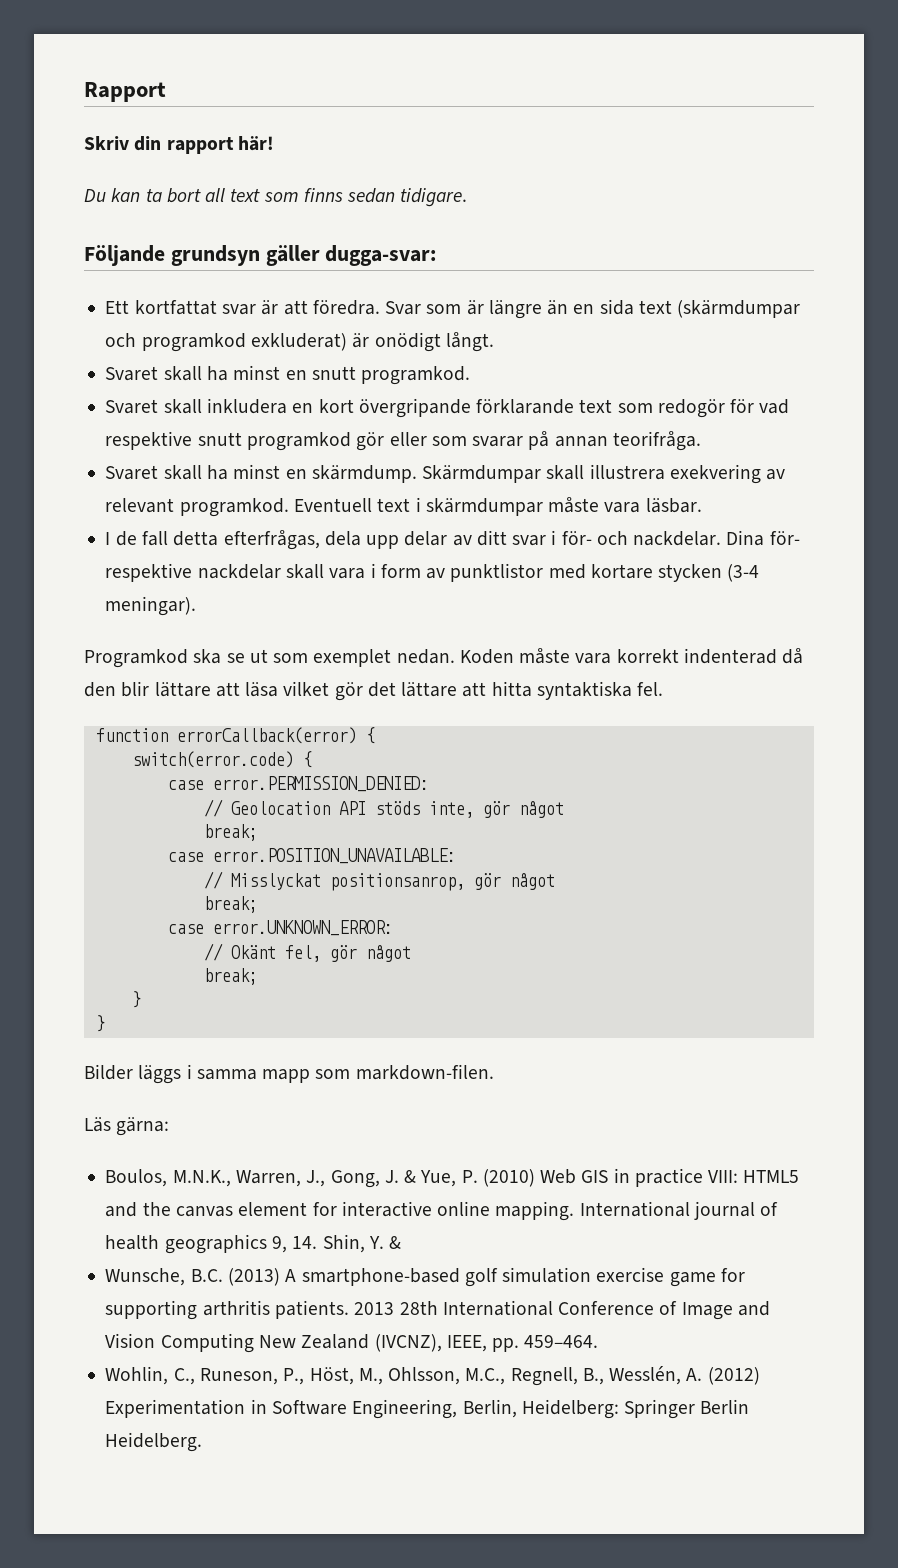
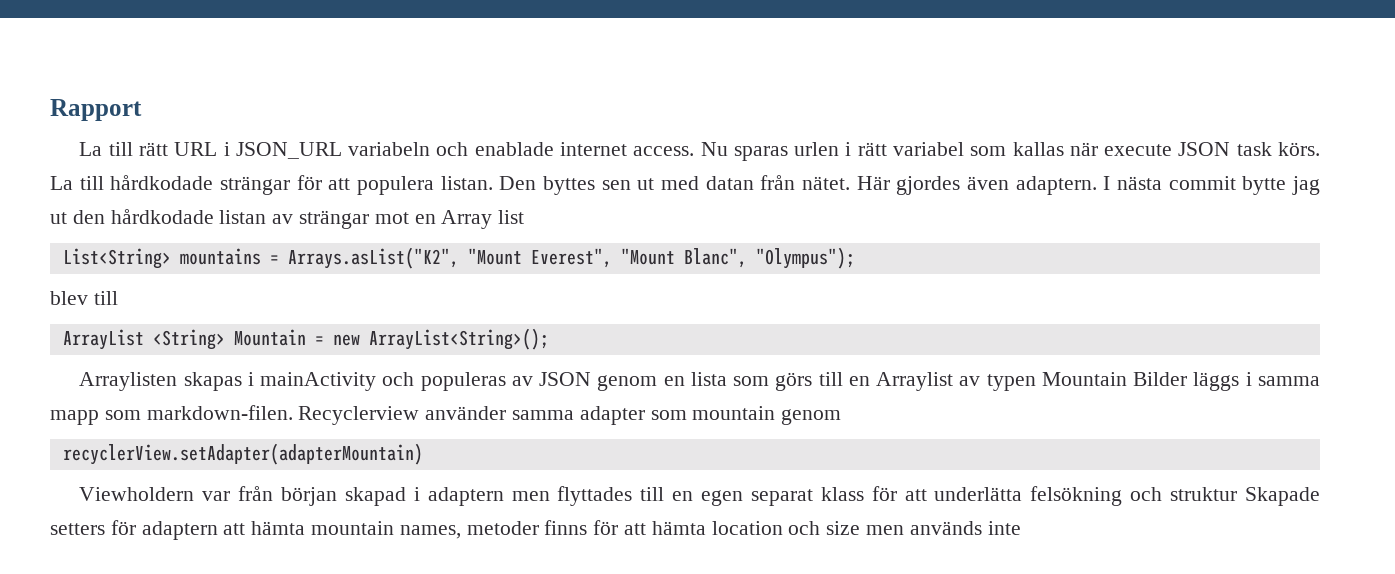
[84,136,274,154] [84,188,468,207] [84,245,437,266] [105,299,801,319] [105,332,494,352] [105,365,471,385] [105,398,790,418] [105,431,701,451] [105,464,786,484] [105,497,702,517] [105,530,800,550] [105,563,760,582] [105,596,197,616] [84,648,804,668] [84,681,664,701] [95,727,375,744] [131,751,312,768] [167,776,429,792] [203,799,564,818] [203,824,258,841] [167,848,456,864] [203,871,555,891] [203,896,258,913] [167,920,393,936] [203,943,411,962] [203,968,258,985] [131,991,141,1008] [95,1015,105,1032] Skriv din rapport här! // Du kan ta bort all text som finns sedan tidigare. // Följande grundsyn gäller dugga-svar: // Ett kortfattat svar är att föredra. Svar som är längre än en sida text (skärmdumpar och programkod exkluderat) är onödigt långt. // Svaret skall ha minst en snutt programkod. // Svaret skall inkludera en kort övergripande förklarande text som redogör för vad respektive snutt programkod gör eller som svarar på annan teorifråga. // Svaret skall ha minst en skärmdump. Skärmdumpar skall illustrera exekvering av relevant programkod. Eventuell text i skärmdumpar måste vara läsbar. // I de fall detta efterfrågas, dela upp delar av ditt svar i för- och nackdelar. Dina för- respektive nackdelar skall vara i form av punktlistor med kortare stycken (3-4 meningar). // Programkod ska se ut som exemplet nedan. Koden måste vara korrekt indenterad då den blir lättare att läsa vilket gör det lättare att hitta syntaktiska fel. // function errorCallback(error) { // switch(error.code) { // case error.PERMISSION_DENIED: // // Geolocation API stöds inte, gör något // break; // case error.POSITION_UNAVAILABLE: // // Misslyckat positionsanrop, gör något // break; // case error.UNKNOWN_ERROR: // // Okänt fel, gör något // break; // } // } // -> [79,142,1321,161] [50,175,1320,195] [50,209,525,229] [62,247,855,269] [50,291,118,305] [62,328,549,350] [79,372,1127,391] La till rätt URL i JSON_URL variabeln och enablade internet access. Nu sparas urlen i rätt variabel som kallas när execute JSON task körs. La till hårdkodade strängar för att populera listan. Den byttes sen ut med datan från nätet. Här gjordes även adaptern. I nästa commit bytte jag ut den hårdkodade listan av strängar mot en Array list // List<String> mountains = Arrays.asList("K2", "Mount Everest", "Mount Blanc", "Olympus"); // blev till // ArrayList <String> Mountain = new ArrayList<String>(); // Arraylisten skapas i mainActivity och populeras av JSON genom en lista som görs till en Arraylist av typen Mountain
[84,1117,170,1136] [105,1168,800,1188] [105,1201,779,1221] [105,1234,402,1254] [105,1267,745,1287] [105,1300,770,1320] [105,1333,599,1353] [105,1366,760,1386] [105,1399,750,1419] [105,1432,203,1452] // Läs gärna: // Boulos, M.N.K., Warren, J., Gong, J. & Yue, P. (2010) Web GIS in practice VIII: HTML5 and the canvas element for interactive online mapping. International journal of health geographics 9, 14. Shin, Y. & // Wunsche, B.C. (2013) A smartphone-based golf simulation exercise game for supporting arthritis patients. 2013 28th International Conference of Image and Vision Computing New Zealand (IVCNZ), IEEE, pp. 459–464. // Wohlin, C., Runeson, P., Höst, M., Ohlsson, M.C., Regnell, B., Wesslén, A. (2012) Experimentation in Software Engineering, Berlin, Heidelberg: Springer Berlin Heidelberg. -> [298,406,842,425] [62,443,423,465] [79,486,1320,506] [50,520,1021,540] Recyclerview använder samma adapter som mountain genom // recyclerView.setAdapter(adapterMountain) // Viewholdern var från början skapad i adaptern men flyttades till en egen separat klass för att underlätta felsökning och struktur Skapade setters för adaptern att hämta mountain names, metoder finns för att hämta location och size men används inte

